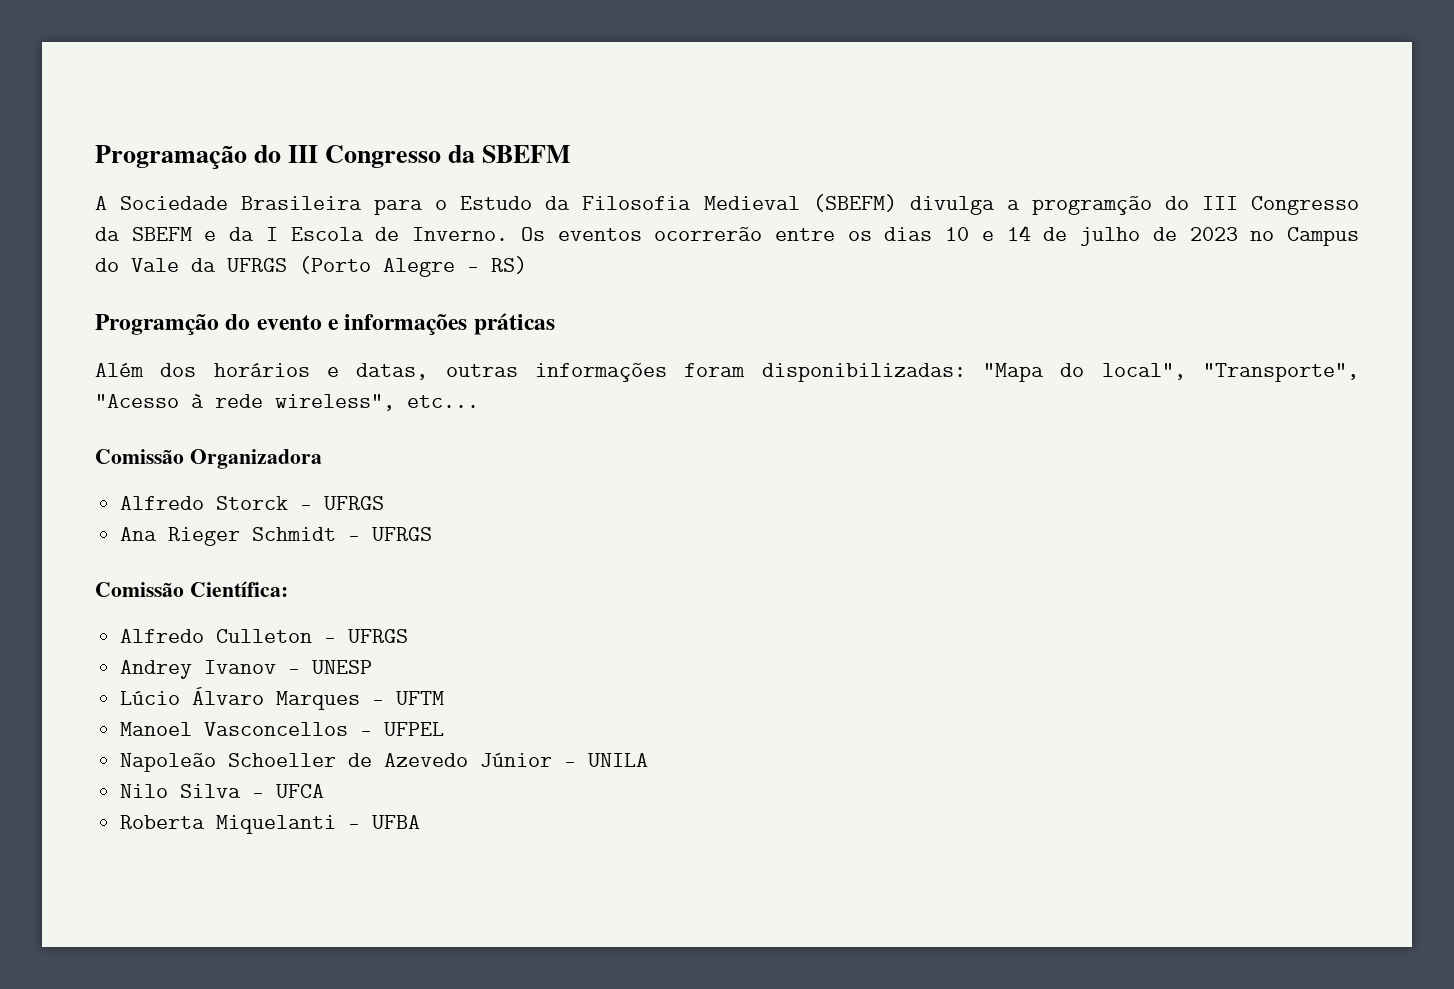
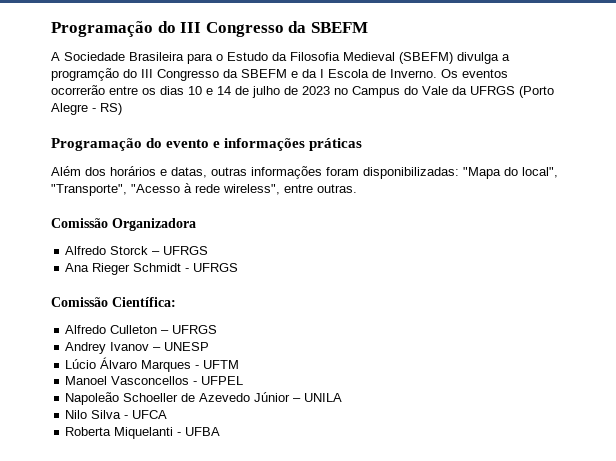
[95,314,219,335] Programção -> [51,138,142,151] Programação
[407,395,479,408] etc... -> [284,184,357,193] entre outras.

